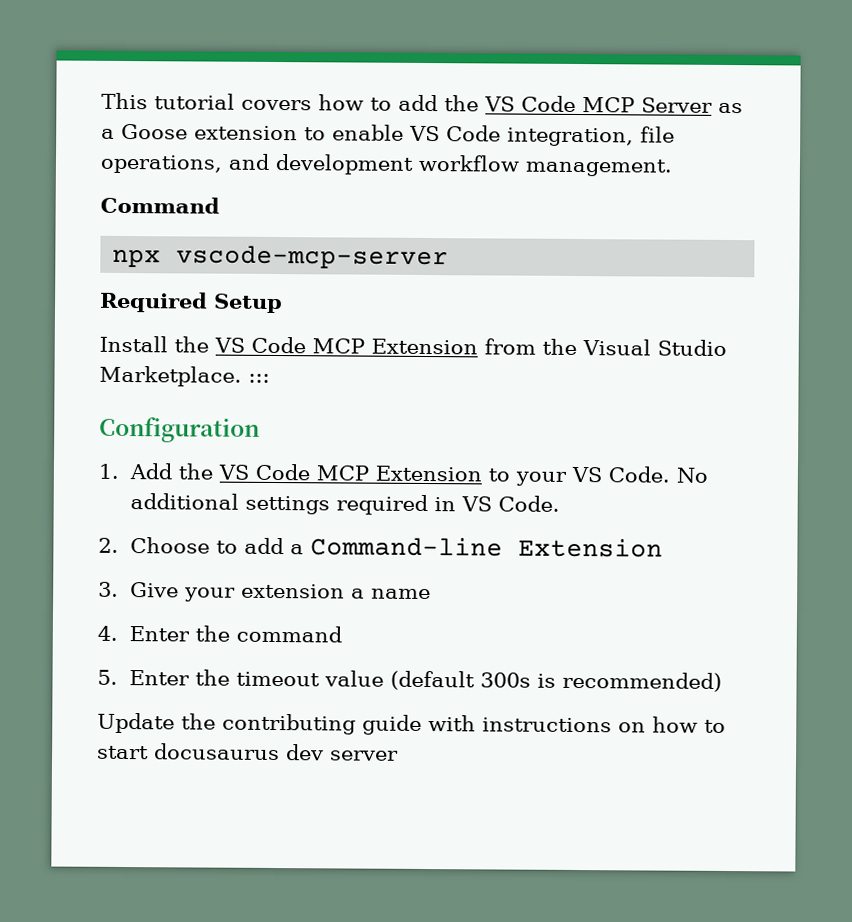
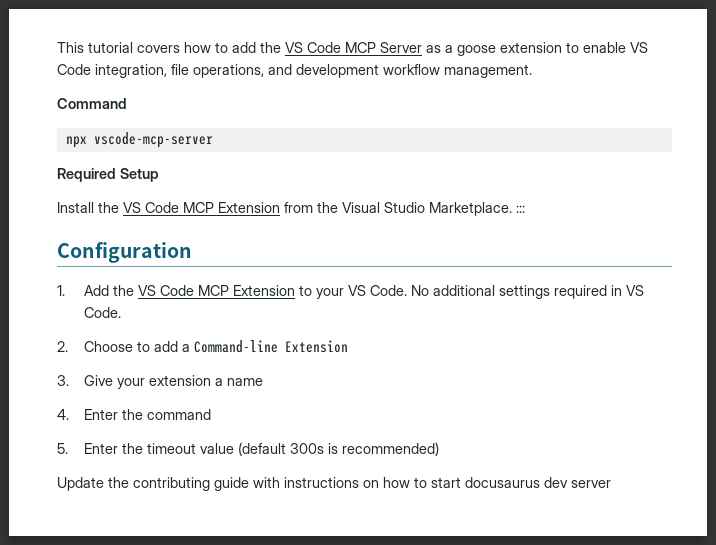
[121,123,188,140] Goose -> [457,45,496,56] goose

